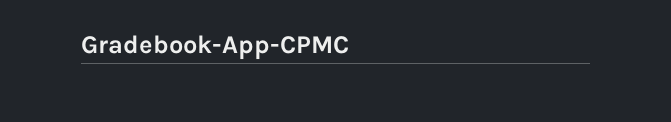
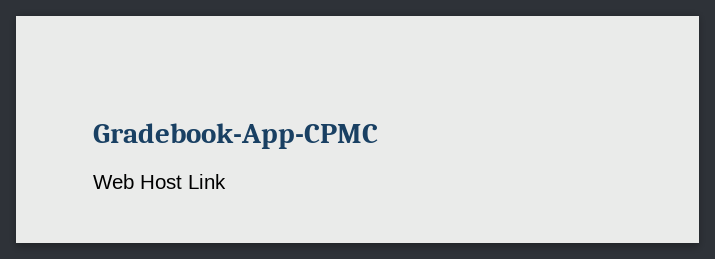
(349, 47) none -> [93,174,226,189] // Web Host Link

